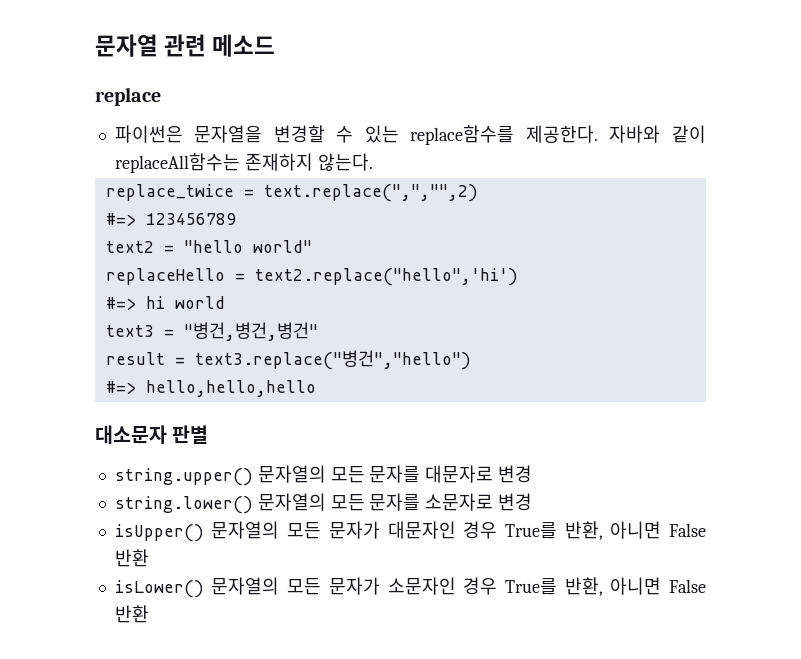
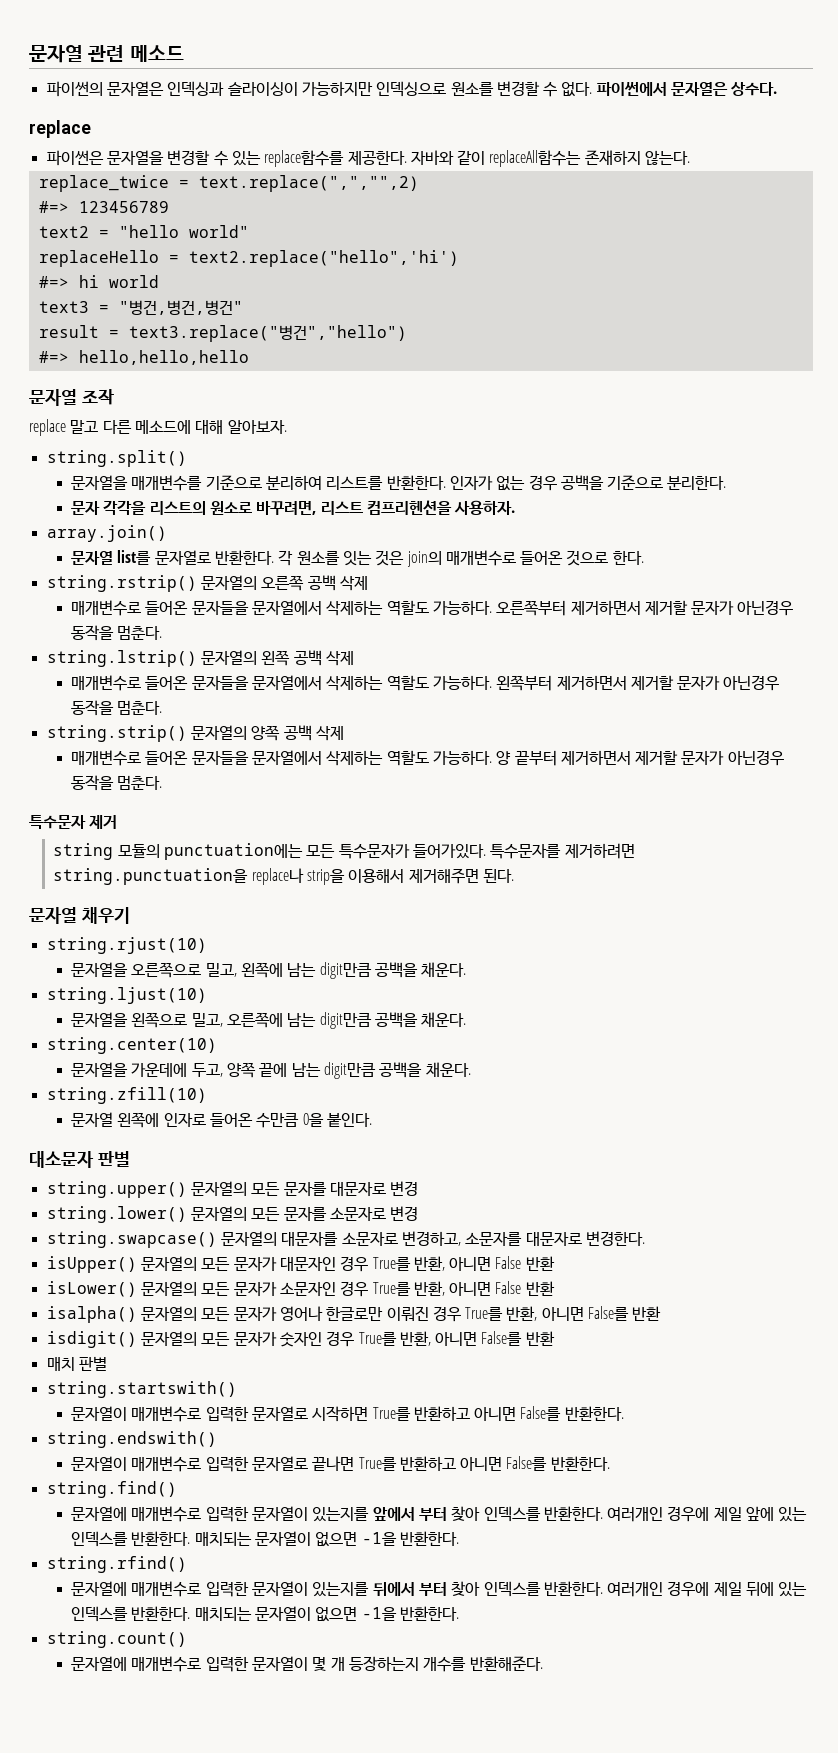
(276, 45) none -> [46,81,778,97] // 파이썬의 문자열은 인덱싱과 슬라이싱이 가능하지만 인덱싱으로 원소를 변경할 수 없다. 파이썬에서 문자열은 상수다.
(316, 388) none -> [29,389,114,406] [29,419,287,436] [46,450,187,467] [70,475,727,491] [70,500,516,515] [46,525,167,542] [70,550,644,567] [46,575,368,592] [70,600,794,616] [70,625,163,641] [46,650,354,667] [70,675,780,691] [70,700,163,716] [46,725,344,742] [70,750,784,766] [70,775,163,791] [29,815,118,829] [53,843,635,860] [53,868,514,885] [29,907,130,924] [46,937,207,954] [70,962,467,979] [46,987,207,1004] [70,1012,467,1029] [46,1037,217,1054] [70,1062,471,1079] [46,1087,207,1104] [70,1112,372,1128] // 문자열 조작 // replace 말고 다른 메소드에 대해 알아보자. // string.split() // 문자열을 매개변수를 기준으로 분리하여 리스트를 반환한다. 인자가 없는 경우 공백을 기준으로 분리한다. // 문자 각각을 리스트의 원소로 바꾸려면, 리스트 컴프리헨션을 사용하자. // array.join() // 문자열 list를 문자열로 반환한다. 각 원소를 잇는 것은 join의 매개변수로 들어온 것으로 한다. // string.rstrip() 문자열의 오른쪽 공백 삭제 // 매개변수로 들어온 문자들을 문자열에서 삭제하는 역할도 가능하다. 오른쪽부터 제거하면서 제거할 문자가 아닌경우 동작을 멈춘다. // string.lstrip() 문자열의 왼쪽 공백 삭제 // 매개변수로 들어온 문자들을 문자열에서 삭제하는 역할도 가능하다. 왼쪽부터 제거하면서 제거할 문자가 아닌경우 동작을 멈춘다. // string.strip() 문자열의 양쪽 공백 삭제 // 매개변수로 들어온 문자들을 문자열에서 삭제하는 역할도 가능하다. 양 끝부터 제거하면서 제거할 문자가 아닌경우 동작을 멈춘다. // 특수문자 제거 // string 모듈의 punctuation에는 모든 특수문자가 들어가있다. 특수문자를 제거하려면 string.punctuation을 replace나 strip을 이용해서 제거해주면 된다. // 문자열 채우기 // string.rjust(10) // 문자열을 오른쪽으로 밀고, 왼쪽에 남는 digit만큼 공백을 채운다. // string.ljust(10) // 문자열을 왼쪽으로 밀고, 오른쪽에 남는 digit만큼 공백을 채운다. // string.center(10) // 문자열을 가운데에 두고, 양쪽 끝에 남는 digit만큼 공백을 채운다. // string.zfill(10) // 문자열 왼쪽에 인자로 들어온 수만큼 0을 붙인다.
(533, 502) none -> [46,1231,645,1248] // string.swapcase() 문자열의 대문자를 소문자로 변경하고, 소문자를 대문자로 변경한다.
(149, 614) none -> [46,1306,662,1323] [46,1331,555,1348] [46,1356,107,1371] [46,1381,237,1398] [70,1406,624,1422] [46,1431,217,1448] [70,1456,610,1472] [46,1481,177,1498] [70,1506,808,1522] [70,1531,459,1547] [46,1556,187,1573] [70,1581,808,1597] [70,1606,459,1622] [46,1631,187,1648] [70,1656,543,1672] // isalpha() 문자열의 모든 문자가 영어나 한글로만 이뤄진 경우 True를 반환, 아니면 False를 반환 // isdigit() 문자열의 모든 문자가 숫자인 경우 True를 반환, 아니면 False를 반환 // 매치 판별 // string.startswith() // 문자열이 매개변수로 입력한 문자열로 시작하면 True를 반환하고 아니면 False를 반환한다. // string.endswith() // 문자열이 매개변수로 입력한 문자열로 끝나면 True를 반환하고 아니면 False를 반환한다. // string.find() // 문자열에 매개변수로 입력한 문자열이 있는지를 앞에서 부터 찾아 인덱스를 반환한다. 여러개인 경우에 제일 앞에 있는 인덱스를 반환한다. 매치되는 문자열이 없으면 -1을 반환한다. // string.rfind() // 문자열에 매개변수로 입력한 문자열이 있는지를 뒤에서 부터 찾아 인덱스를 반환한다. 여러개인 경우에 제일 뒤에 있는 인덱스를 반환한다. 매치되는 문자열이 없으면 -1을 반환한다. // string.count() // 문자열에 매개변수로 입력한 문자열이 몇 개 등장하는지 개수를 반환해준다.

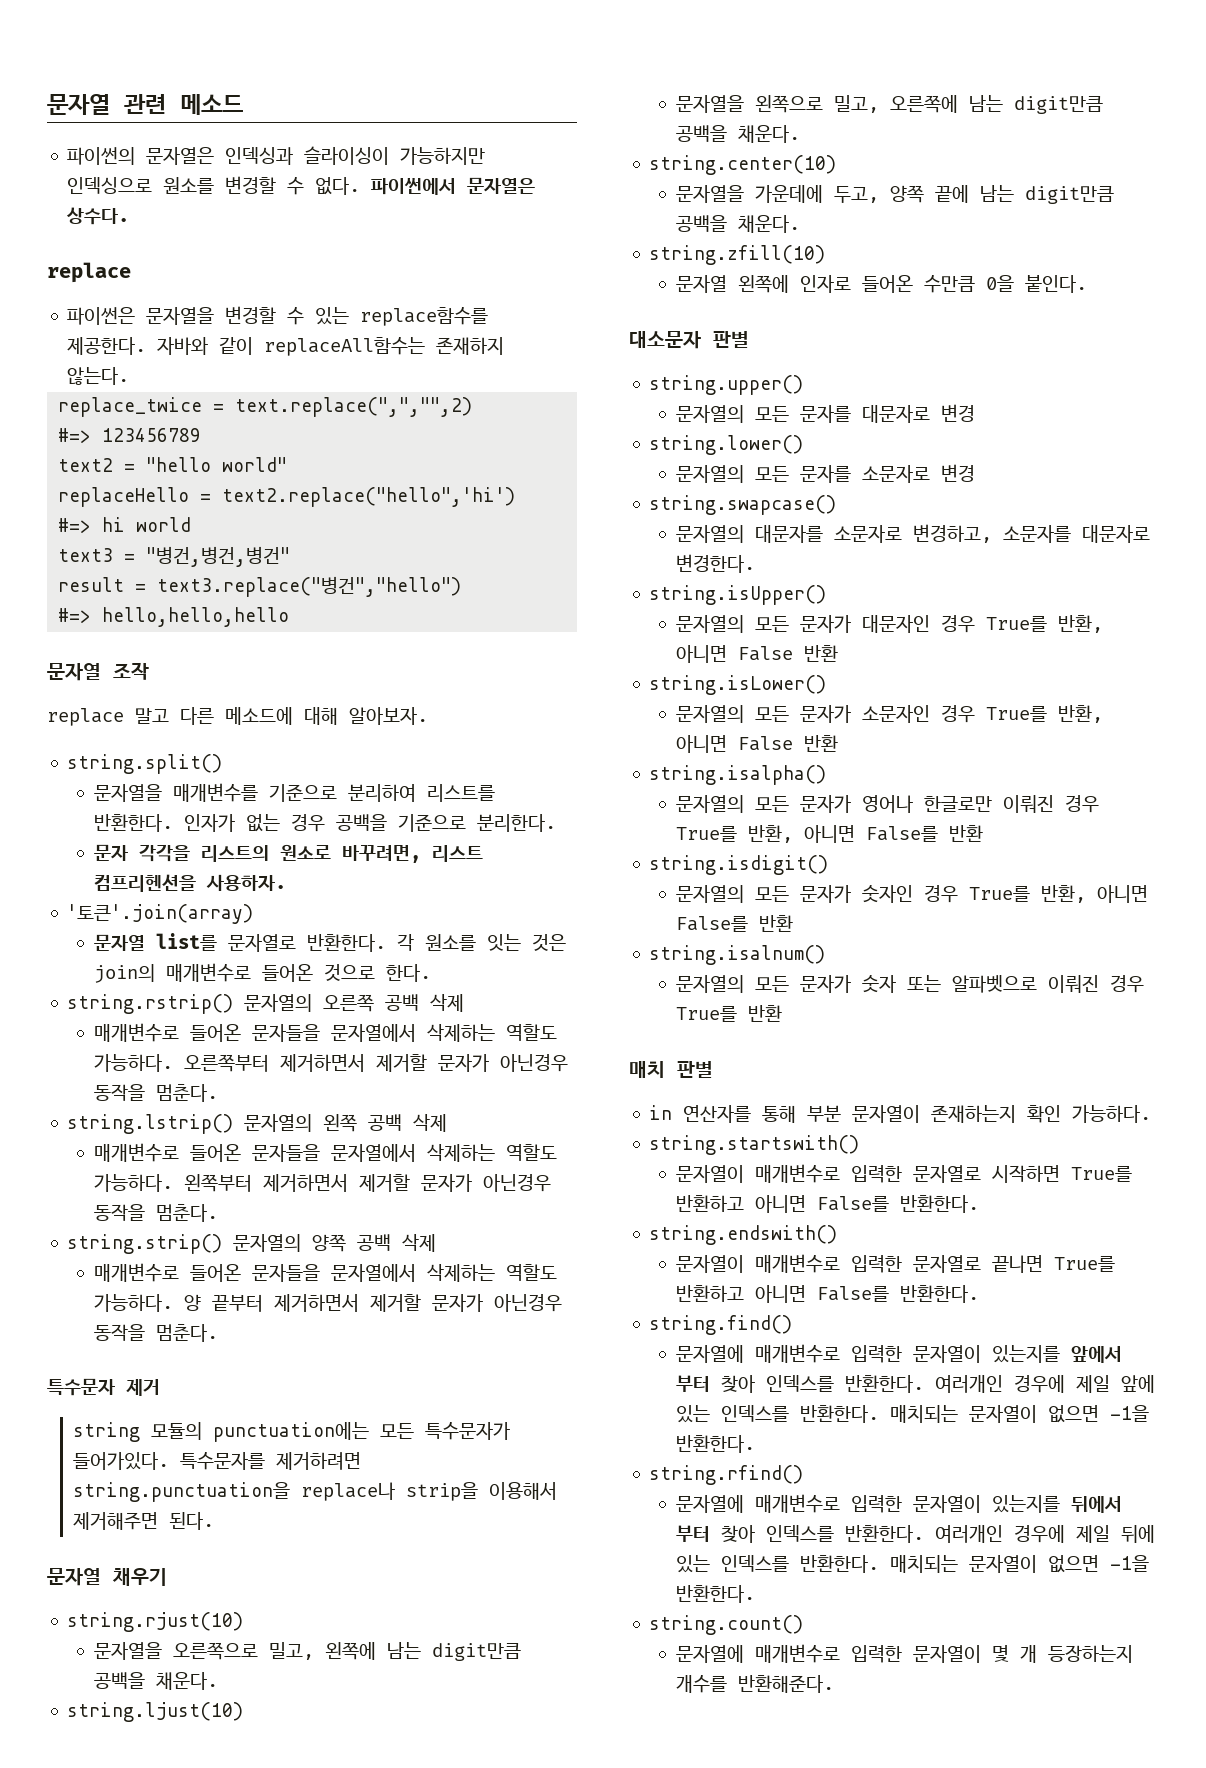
[46,525,167,542] array.join() -> [67,904,254,924] '토큰'.join(array)
(187, 1189) none -> (804, 385) //
(187, 1214) none -> (804, 445) //
(217, 1239) none -> (837, 505) //
[46,1256,137,1273] isUpper() -> [649,585,827,605] string.isUpper() //
[46,1281,137,1297] isLower() -> [649,675,827,695] string.isLower() //
[46,1306,137,1323] isalpha() -> [649,765,827,785] string.isalpha() //
[46,1331,137,1348] isdigit() -> [649,855,829,875] string.isdigit() //
[46,1356,107,1371] 매치 판별 -> [649,945,826,965] [675,975,1144,993] [675,1005,782,1022] [629,1061,713,1078] [649,1105,1152,1123] string.isalnum() // 문자열의 모든 문자가 숫자 또는 알파벳으로 이뤄진 경우 True를 반환 // 매치 판별 // in 연산자를 통해 부분 문자열이 존재하는지 확인 가능하다.

